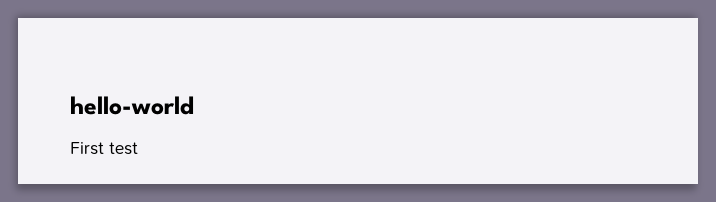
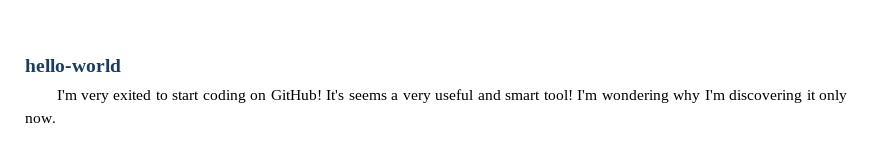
[70,142,138,155] First test -> [56,89,847,103] [25,116,56,123] I'm very exited to start coding on GitHub! It's seems a very useful and smart tool! I'm wondering why I'm discovering it only now.

